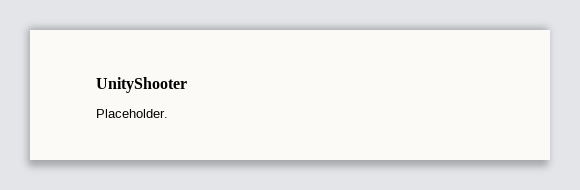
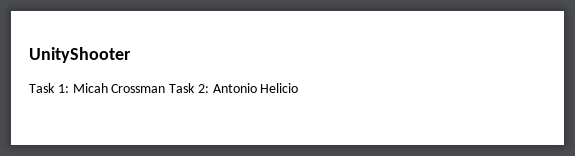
[96,109,168,118] Placeholder. -> [29,83,299,93] Task 1: Micah Crossman Task 2: Antonio Helicio

